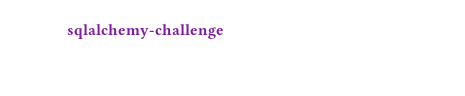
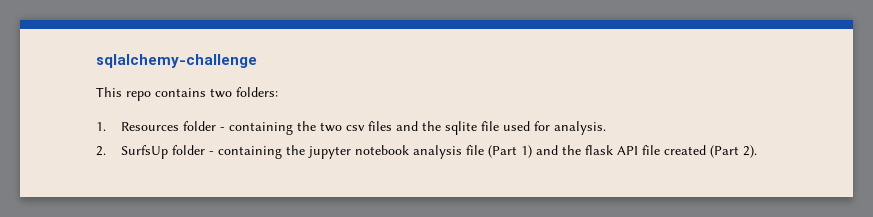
(224, 31) none -> [96,87,278,101] [96,121,606,135] [96,145,757,159] // This repo contains two folders: // 1. Resources folder - containing the two csv files and the sqlite file used for analysis. // 2. SurfsUp folder - containing the jupyter notebook analysis file (Part 1) and the flask API file created (Part 2).

